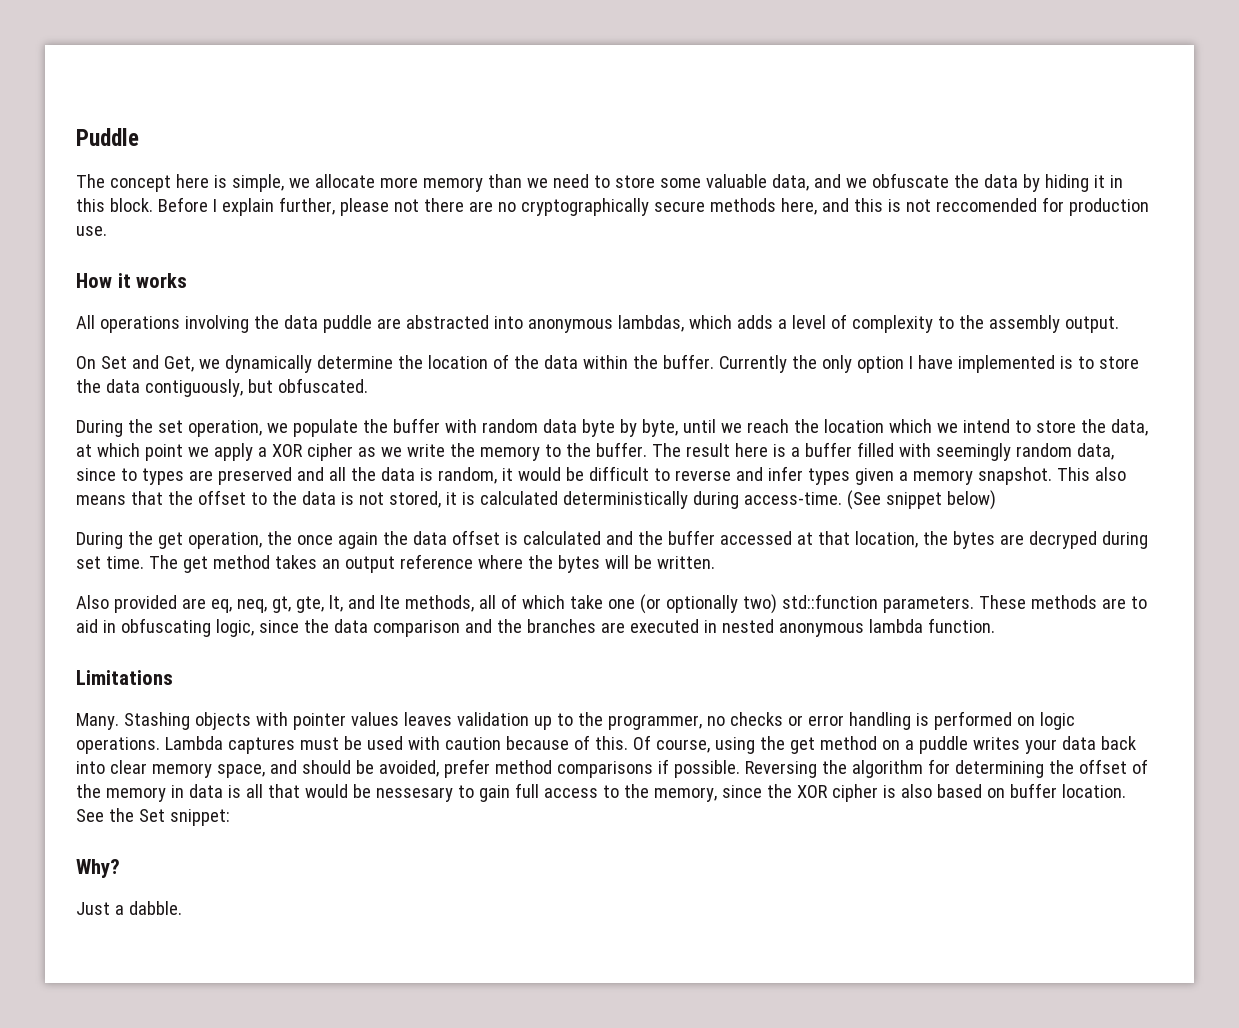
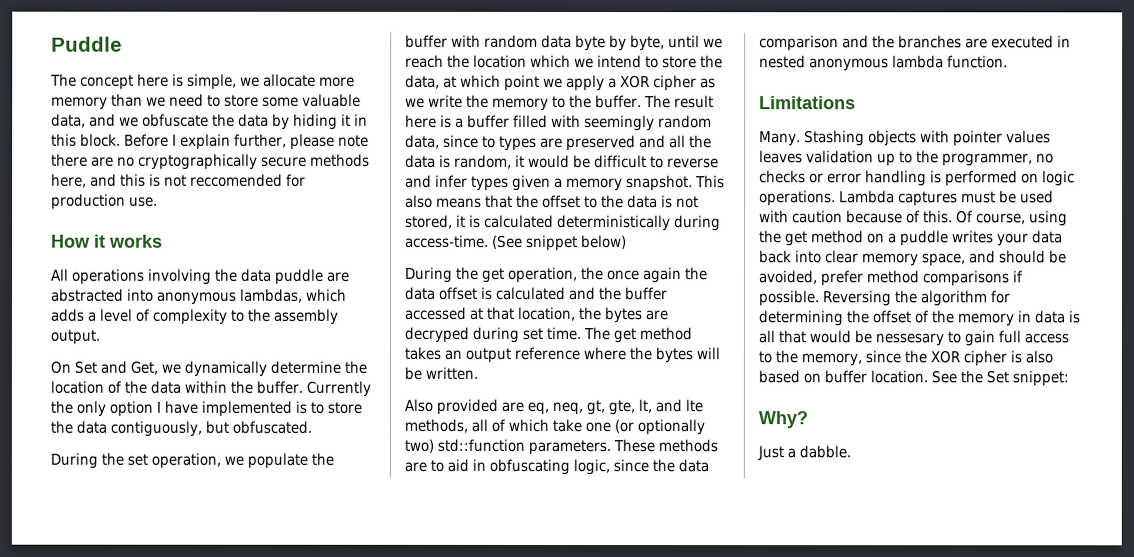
[393,199,419,212] not -> [338,134,369,147] note

